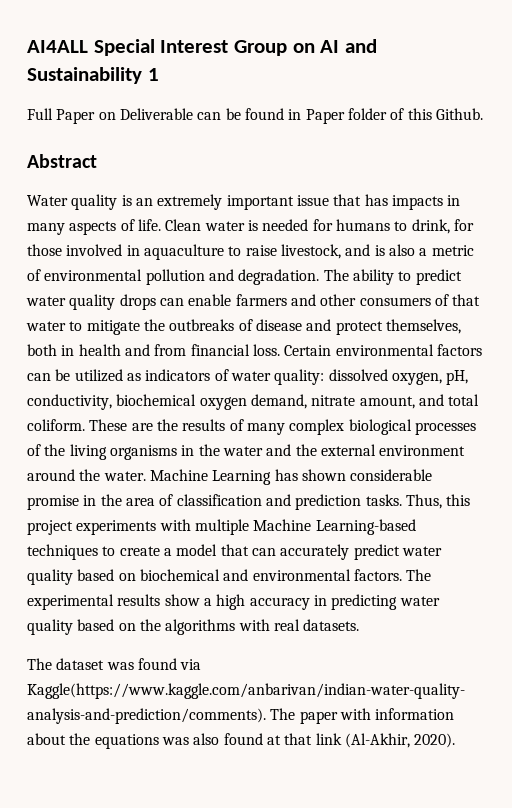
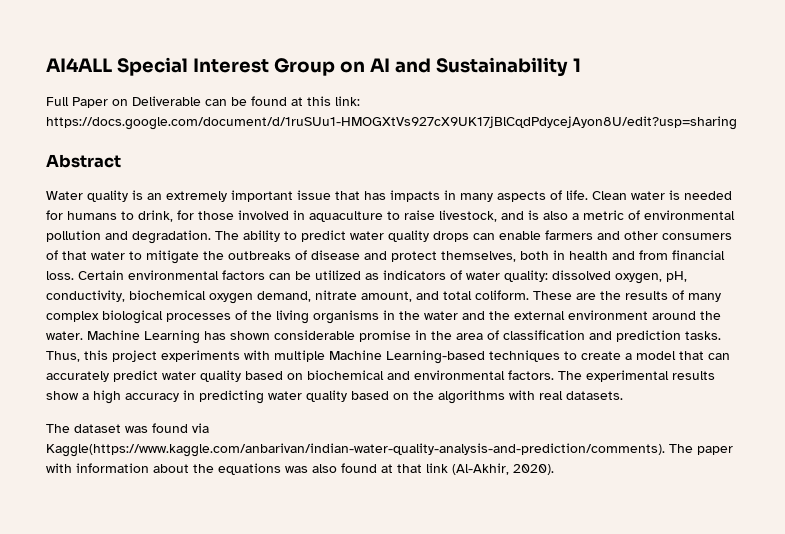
[288,108,483,124] in Paper folder of this Github. -> [291,96,360,106] [46,116,737,130] at this link: https://docs.google.com/document/d/1ruSUu1-HMOGXtVs927cX9UK17jBlCqdPdycejAyon8U/edit?usp=sharing

